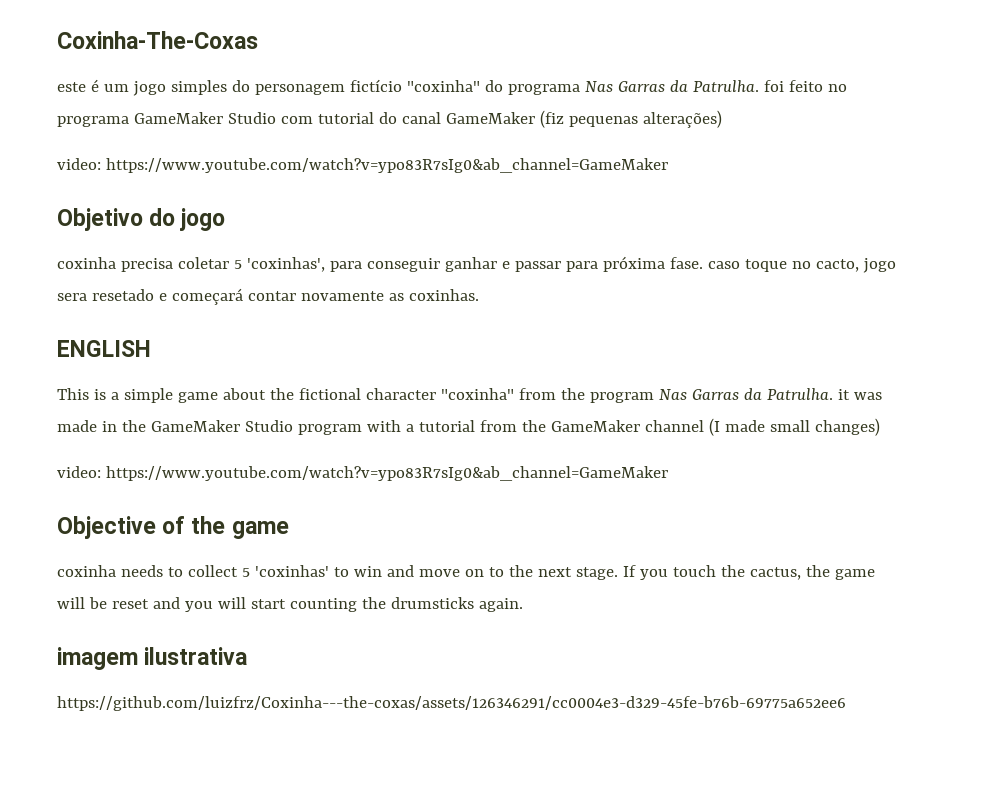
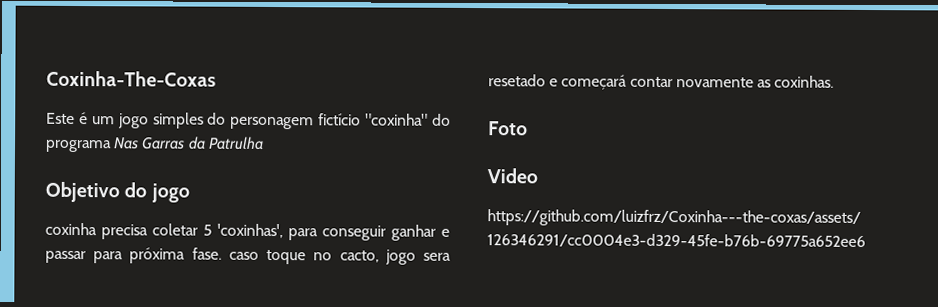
[57,82,86,92] este -> [46,112,75,125] Este
[692,80,847,92] [57,110,722,128] [57,158,668,173] Patrulha. foi feito no programa GameMaker Studio com tutorial do canal GameMaker (fiz pequenas alterações) // video: https://www.youtube.com/watch?v=ypo83R7sIg0&ab_channel=GameMaker -> [208,136,264,150] Patrulha
[57,340,151,357] [57,388,882,403] [57,418,880,436] [57,466,668,481] [57,516,289,539] [57,565,875,580] [57,597,523,612] [57,647,248,670] ENGLISH // This is a simple game about the fictional character "coxinha" from the program Nas Garras da Patrulha. it was made in the GameMaker Studio program with a tutorial from the GameMaker channel (I made small changes) // video: https://www.youtube.com/watch?v=ypo83R7sIg0&ab_channel=GameMaker // Objective of the game // coxinha needs to collect 5 'coxinhas' to win and move on to the next stage. If you touch the cactus, the game will be reset and you will start counting the drumsticks again. // imagem ilustrativa -> [488,121,528,136] [487,168,538,184] Foto // Video

